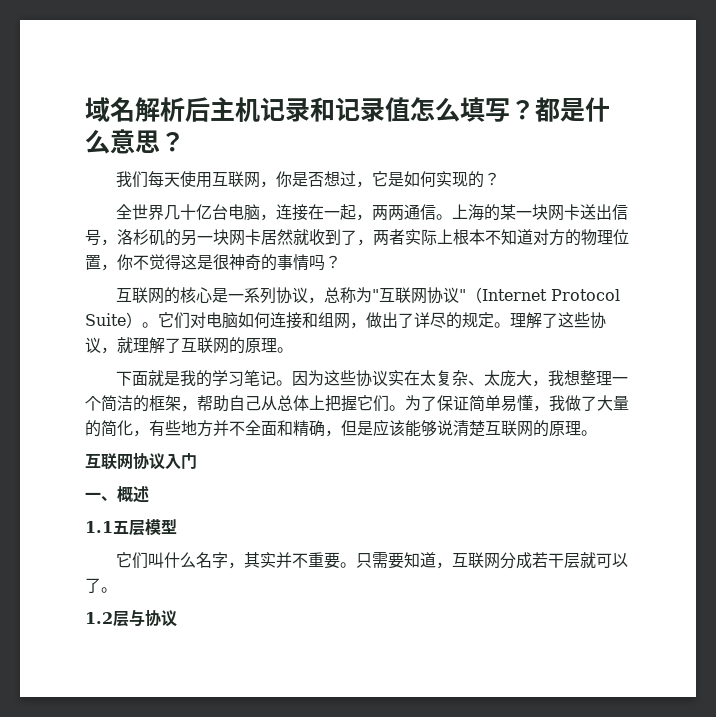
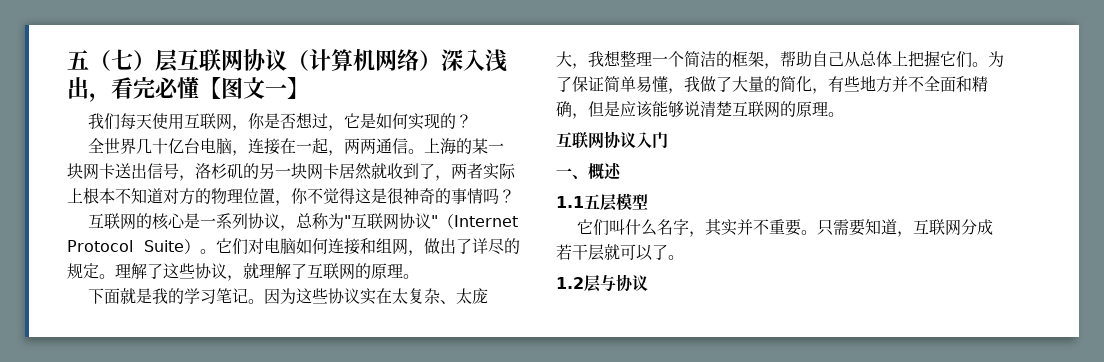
[85,97,610,122] [85,129,185,154] 域名解析后主机记录和记录值怎么填写？都是什么意思？ -> [67,49,507,72] [67,77,309,102] 五（七）层互联网协议（计算机网络）深入浅出，看完必懂【图文一】

